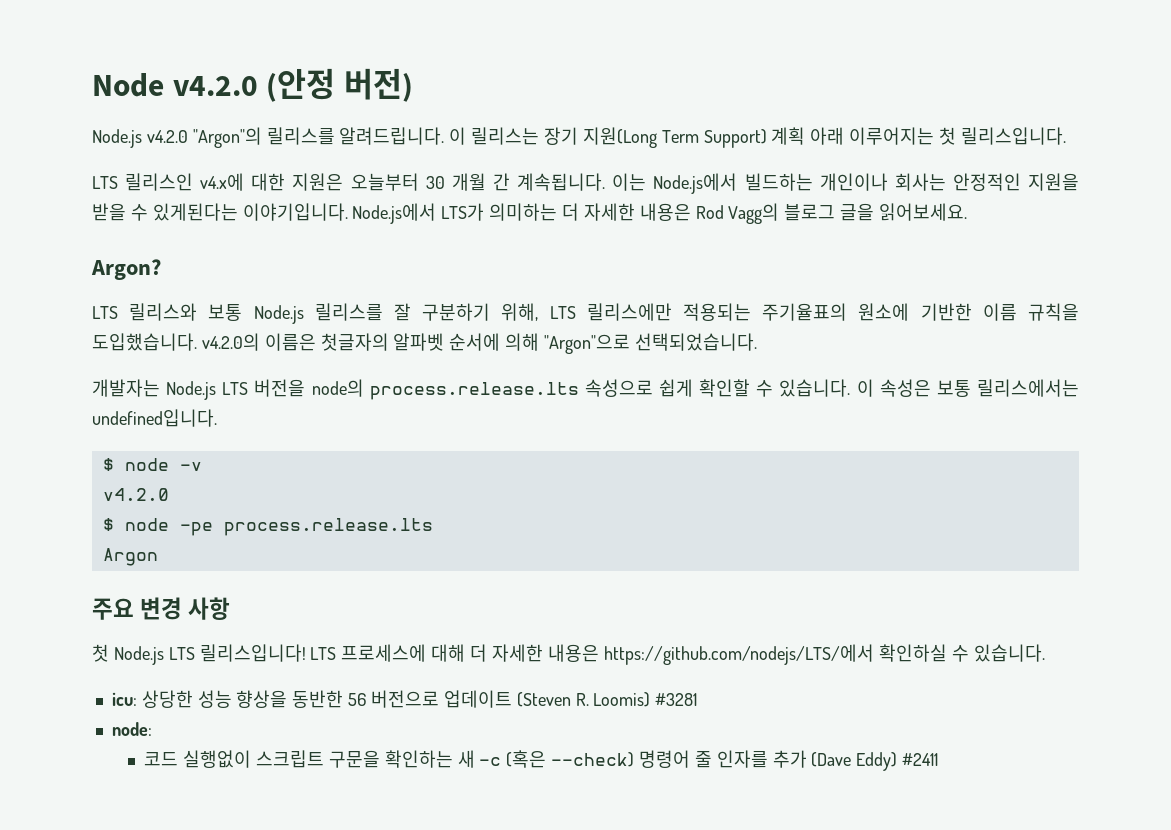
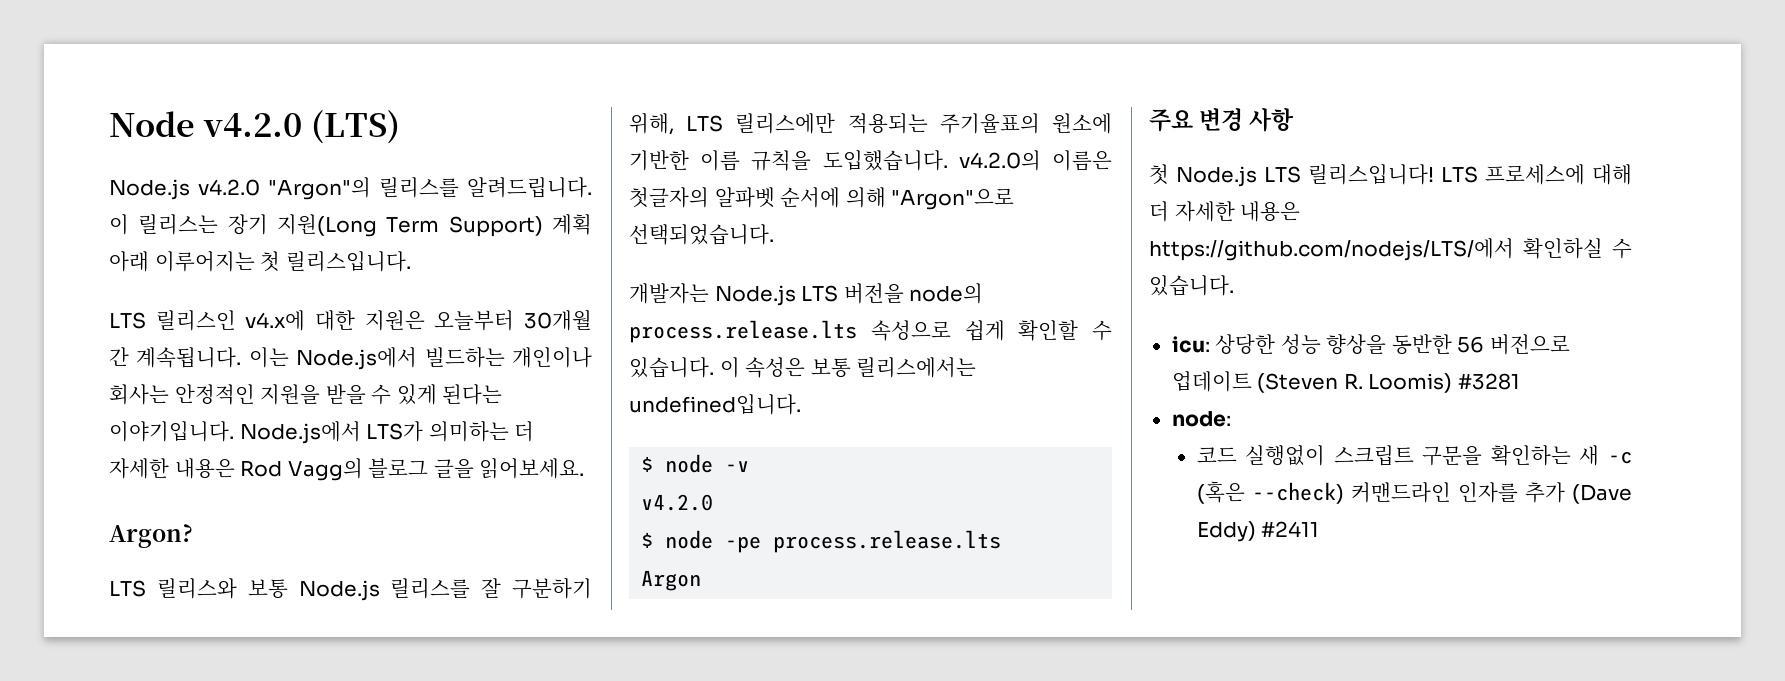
[266,68,413,102] (안정 버전) -> [310,110,400,144] (LTS)
[425,173,486,191] 30 개월 -> [524,309,592,331] 30개월
[152,203,238,221] 있게된다는 -> [396,384,503,405] 있게 된다는
[639,750,712,768] 명령어 줄 -> [1350,482,1451,503] 커맨드라인

